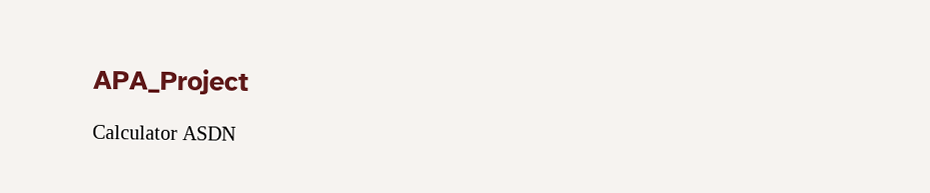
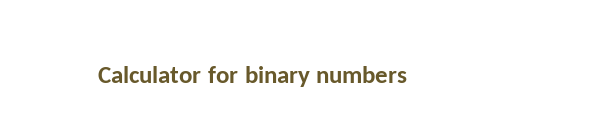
[93,67,249,95] [92,124,237,141] APA_Project // Calculator ASDN -> [98,66,408,87] Calculator for binary numbers

